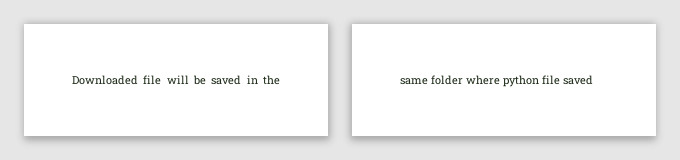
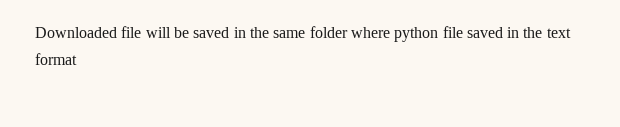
(593, 80) none -> [507,27,571,38] [35,53,77,65] in the text format

